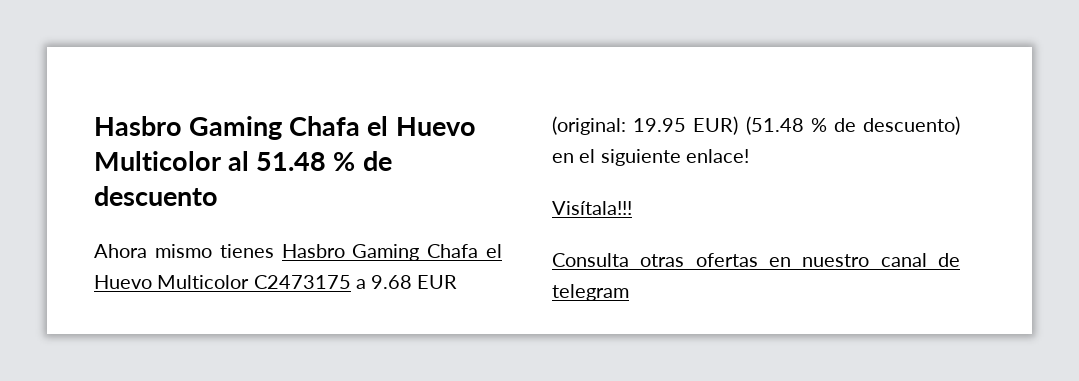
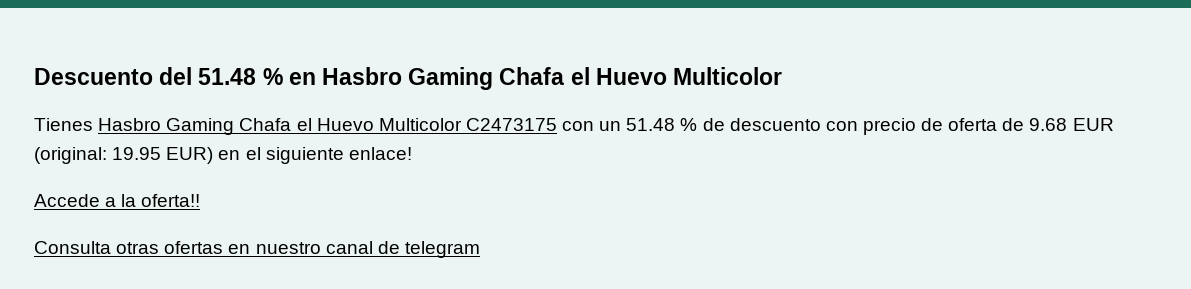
[94,116,476,140] [94,151,392,171] [94,186,218,206] [94,244,274,258] Hasbro Gaming Chafa el Huevo Multicolor al 51.48 % de descuento // Ahora mismo tienes -> [34,67,783,90] [34,118,93,131] Descuento del 51.48 % en Hasbro Gaming Chafa el Huevo Multicolor // Tienes
[355,279,366,289] a -> [562,118,1025,135] con un 51.48 % de descuento con precio de oferta de
[745,116,960,135] (51.48 % de descuento) -> (214, 155) none
[552,201,632,215] Visítala!!! -> [34,194,201,207] Accede a la oferta!!

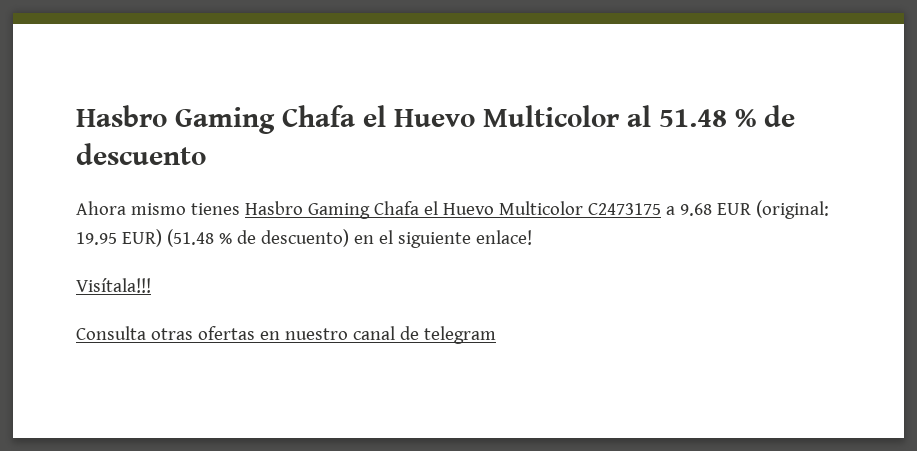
[34,67,783,90] [34,118,93,131] Descuento del 51.48 % en Hasbro Gaming Chafa el Huevo Multicolor // Tienes -> [76,105,795,134] [76,143,206,165] [76,201,240,215] Hasbro Gaming Chafa el Huevo Multicolor al 51.48 % de descuento // Ahora mismo tienes
[562,118,1025,135] con un 51.48 % de descuento con precio de oferta de -> [665,206,675,215] a
(214, 155) none -> [166,229,349,247] (51.48 % de descuento)
[34,194,201,207] Accede a la oferta!! -> [76,278,151,293] Visítala!!!

